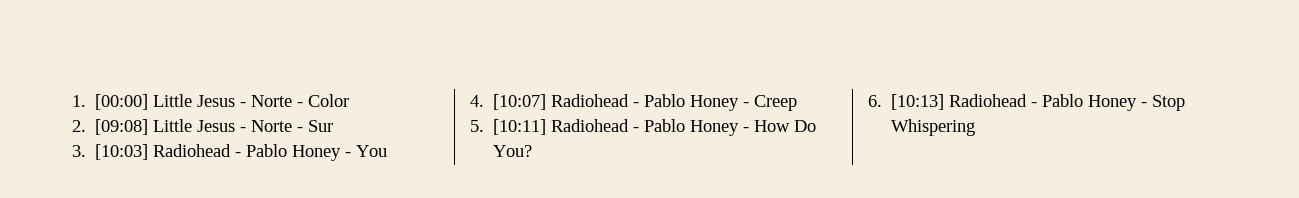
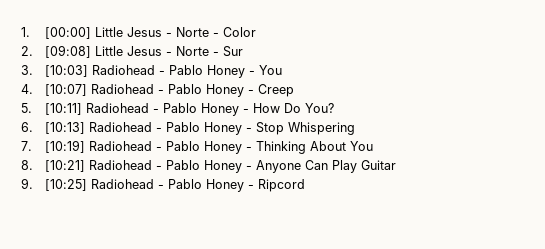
(976, 127) none -> [21,140,373,154] [21,160,396,173] [21,178,305,192] // 7. [10:19] Radiohead - Pablo Honey - Thinking About You // 8. [10:21] Radiohead - Pablo Honey - Anyone Can Play Guitar // 9. [10:25] Radiohead - Pablo Honey - Ripcord

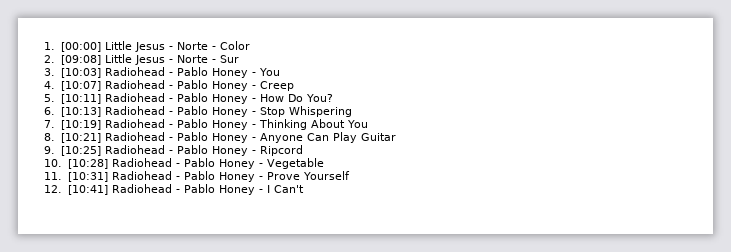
(305, 185) none -> [44,158,324,169] [44,171,351,182] [44,184,304,195] // 10. [10:28] Radiohead - Pablo Honey - Vegetable // 11. [10:31] Radiohead - Pablo Honey - Prove Yourself // 12. [10:41] Radiohead - Pablo Honey - I Can't

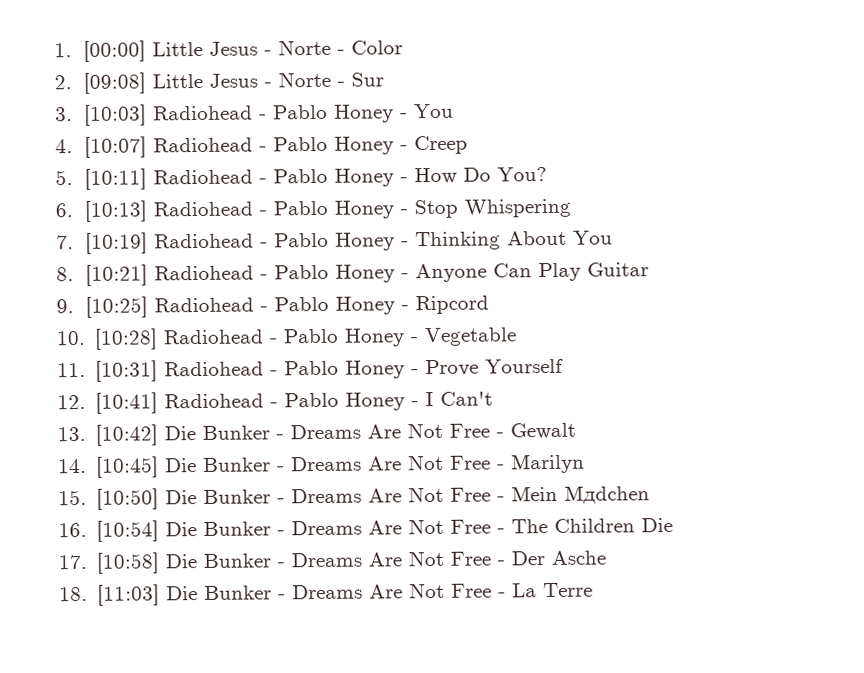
(304, 189) none -> [57,422,577,446] [58,453,586,478] [58,485,651,510] [58,517,674,542] [58,550,607,574] [59,582,594,606] // 13. [10:42] Die Bunker - Dreams Are Not Free - Gewalt // 14. [10:45] Die Bunker - Dreams Are Not Free - Marilyn // 15. [10:50] Die Bunker - Dreams Are Not Free - Mein Mдdchen // 16. [10:54] Die Bunker - Dreams Are Not Free - The Children Die // 17. [10:58] Die Bunker - Dreams Are Not Free - Der Asche // 18. [11:03] Die Bunker - Dreams Are Not Free - La Terre

